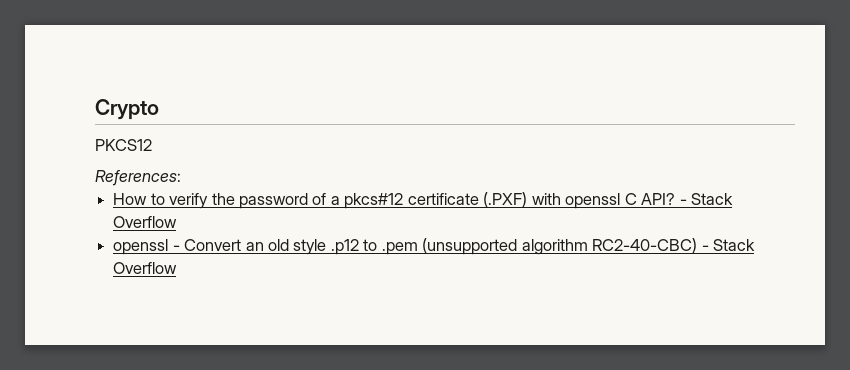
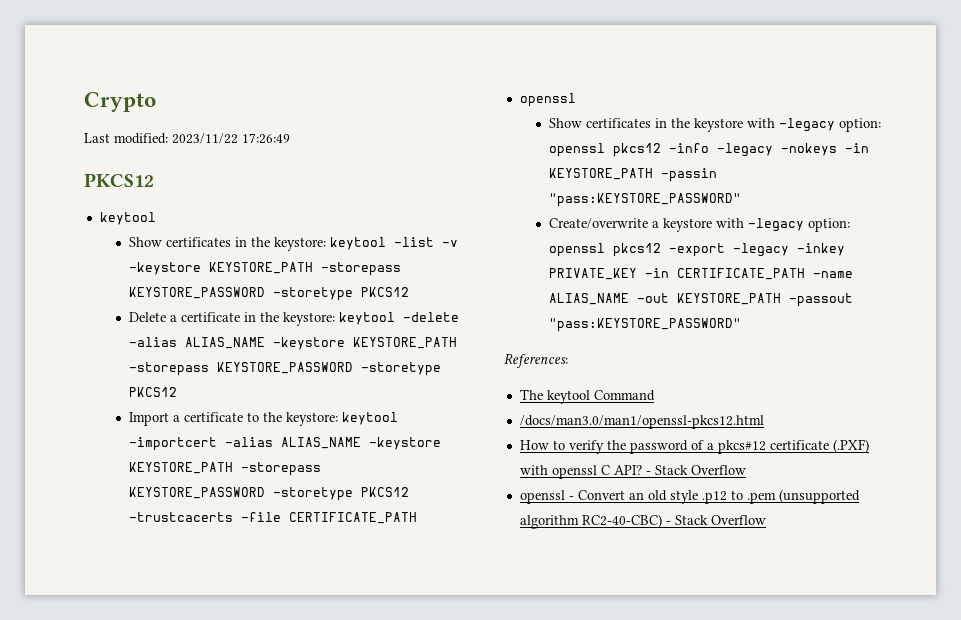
[95,139,152,151] [95,170,181,186] PKCS12 // References: -> [84,133,290,144] [84,173,154,187] [99,212,156,225] [128,237,458,251] [128,262,401,276] [128,287,409,301] [128,312,459,326] [128,337,457,350] [128,362,441,376] [128,387,177,397] [128,412,398,426] [128,437,441,451] [128,462,321,476] [128,487,409,501] [128,512,417,524] [519,93,576,107] [548,118,881,132] [548,143,869,157] [548,168,717,182] [548,193,741,207] [548,218,850,232] [548,243,845,257] [548,268,853,280] [548,293,853,307] [548,318,741,332] [504,353,568,368] [519,389,655,404] [519,415,764,429] Last modified: 2023/11/22 17:26:49 // PKCS12 // keytool // Show certificates in the keystore: keytool -list -v -keystore KEYSTORE_PATH -storepass KEYSTORE_PASSWORD -storetype PKCS12 // Delete a certificate in the keystore: keytool -delete -alias ALIAS_NAME -keystore KEYSTORE_PATH -storepass KEYSTORE_PASSWORD -storetype PKCS12 // Import a certificate to the keystore: keytool -importcert -alias ALIAS_NAME -keystore KEYSTORE_PATH -storepass KEYSTORE_PASSWORD -storetype PKCS12 -trustcacerts -file CERTIFICATE_PATH // openssl // Show certificates in the keystore with -legacy option: openssl pkcs12 -info -legacy -nokeys -in KEYSTORE_PATH -passin "pass:KEYSTORE_PASSWORD" // Create/overwrite a keystore with -legacy option: openssl pkcs12 -export -legacy -inkey PRIVATE_KEY -in CERTIFICATE_PATH -name ALIAS_NAME -out KEYSTORE_PATH -passout "pass:KEYSTORE_PASSWORD" // References: // The keytool Command // /docs/man3.0/man1/openssl-pkcs12.html

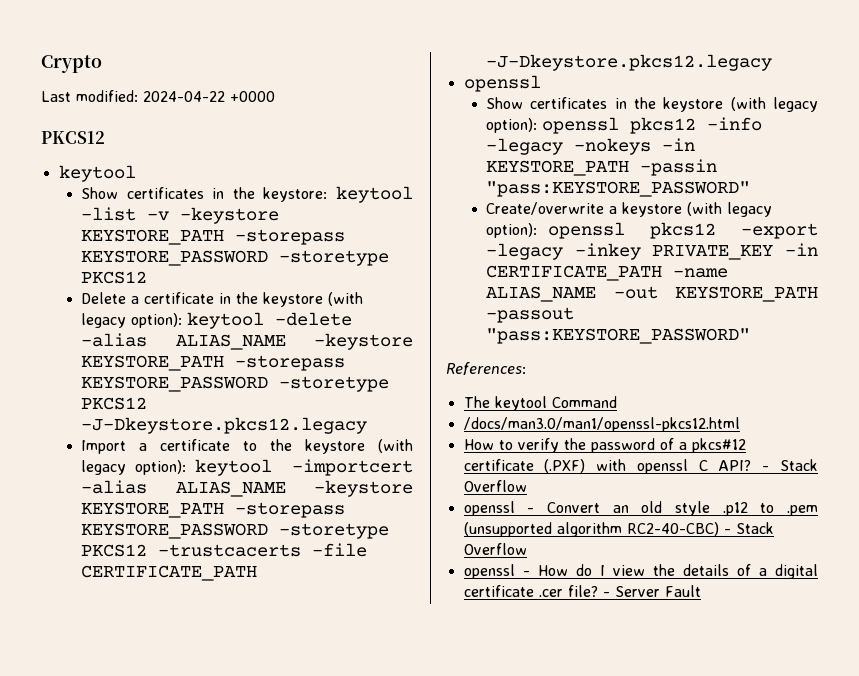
[172,133,290,144] 2023/11/22 17:26:49 -> [143,91,275,102] 2024-04-22 +0000
[282,312,335,326] keystore: -> [263,292,364,307] [81,313,183,328] keystore (with legacy option):
(177, 392) none -> [81,417,368,434] -J-Dkeystore.pkcs12.legacy
[285,412,338,426] keystore: -> [305,439,413,454] [81,460,187,475] keystore (with legacy option):
(417, 518) none -> [486,54,773,71] -J-Dkeystore.pkcs12.legacy
[746,118,881,132] with -legacy option: -> [730,97,818,112] [486,118,538,133] (with legacy option):
[715,218,850,232] with -legacy option: -> [687,202,773,217] [486,223,538,238] (with legacy option):
(766, 520) none -> [463,564,818,579] [463,585,701,597] // openssl - How do I view the details of a digital certificate .cer file? - Server Fault

